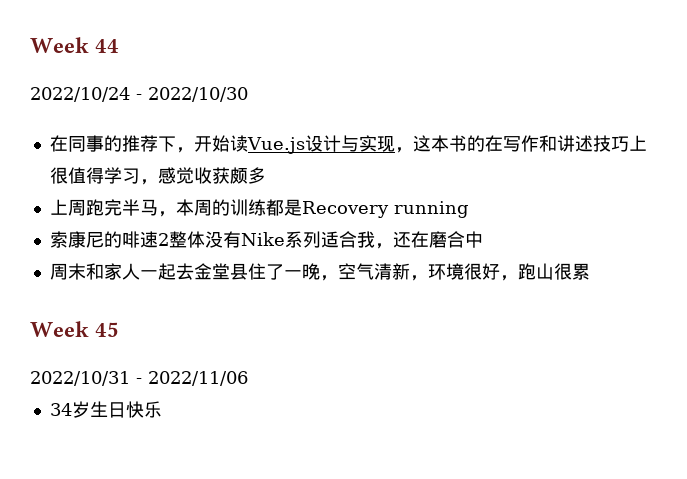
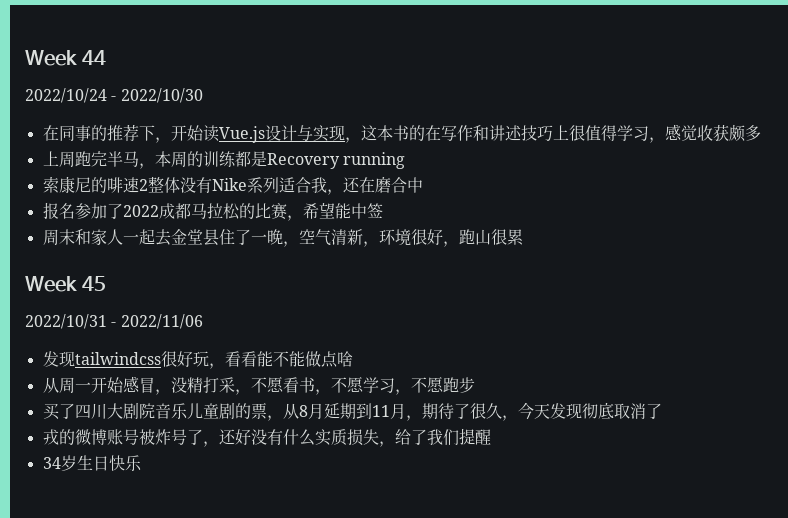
(483, 239) none -> [42,202,383,221] // 报名参加了2022成都马拉松的比赛，希望能中签
(248, 378) none -> [42,351,353,369] [42,376,475,395] [42,402,662,421] [42,428,491,447] // 发现tailwindcss很好玩，看看能不能做点啥 // 从周一开始感冒，没精打采，不愿看书，不愿学习，不愿跑步 // 买了四川大剧院音乐儿童剧的票，从8月延期到11月，期待了很久，今天发现彻底取消了 // 戎的微博账号被炸号了，还好没有什么实质损失，给了我们提醒

